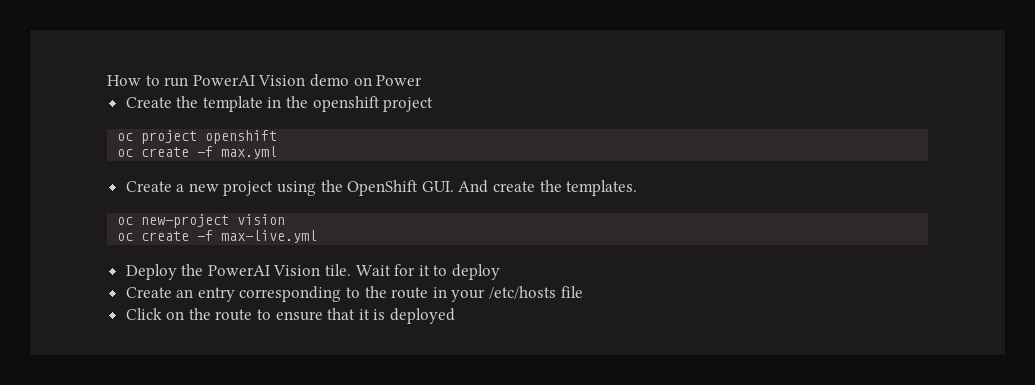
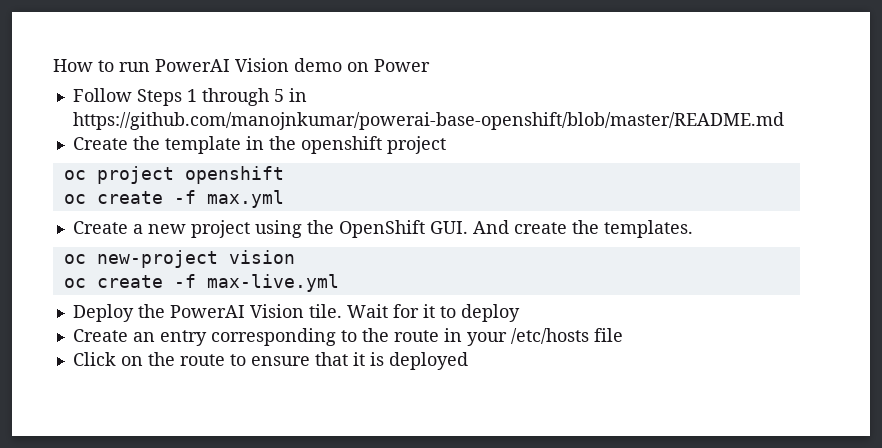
(423, 80) none -> [72,88,307,106] [72,112,784,130] // Follow Steps 1 through 5 in https://github.com/manojnkumar/powerai-base-openshift/blob/master/README.md

